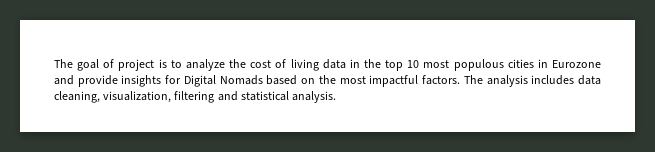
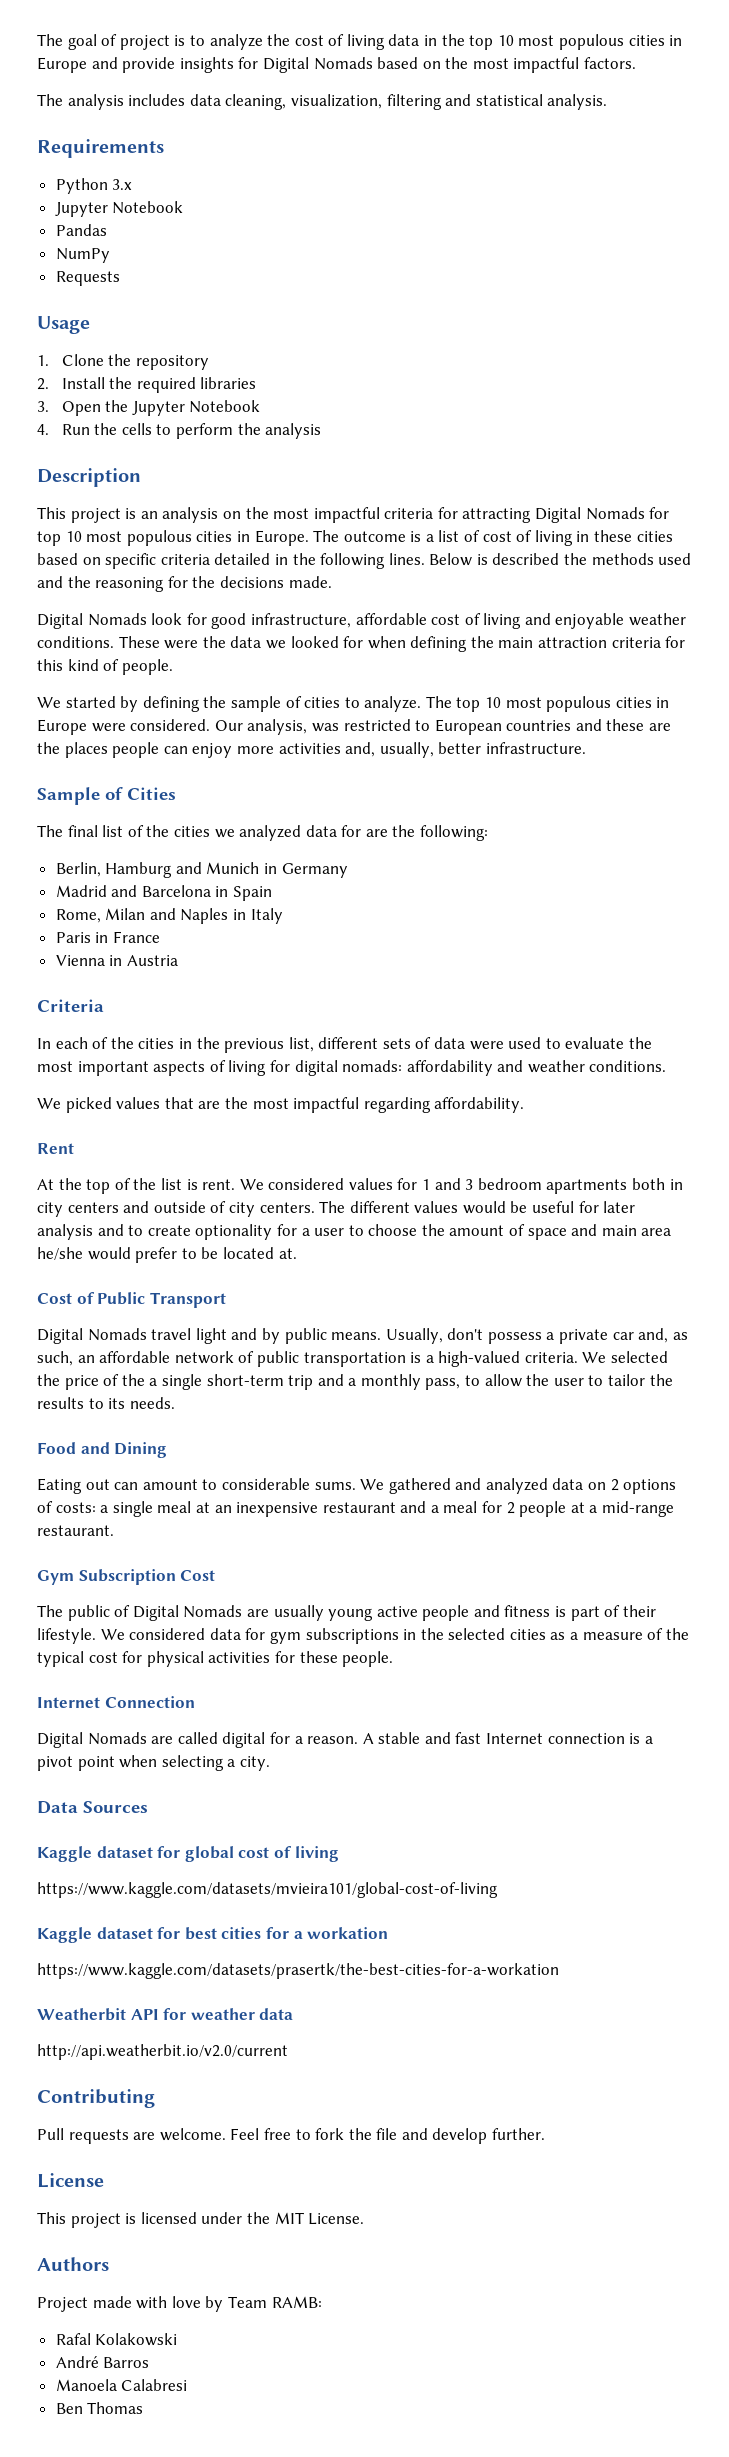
[551,60,601,68] Eurozone -> [37,57,87,73] Europe
(461, 80) none -> (637, 63) //
(337, 97) none -> [37,139,164,158] [55,178,133,194] [54,201,184,217] [55,224,107,236] [55,248,110,263] [55,271,120,286] [37,316,90,334] [37,354,209,370] [37,377,257,393] [37,400,261,416] [37,423,322,439] [37,468,141,487] [37,507,670,523] [37,530,673,546] [37,553,692,569] [37,576,332,592] [37,613,687,629] [37,636,686,652] [37,659,173,675] [37,696,670,712] [37,719,672,735] [37,742,586,758] [37,787,176,805] [37,825,489,841] [55,862,348,878] [55,885,273,901] [55,908,283,924] [55,931,160,943] [55,955,178,966] [37,999,104,1012] [37,1037,653,1053] [37,1060,667,1076] [37,1097,525,1113] [37,1143,74,1154] [37,1178,683,1194] [37,1201,636,1217] [37,1224,672,1240] [37,1247,297,1263] [37,1292,226,1308] [37,1328,688,1344] [37,1351,669,1367] [37,1374,673,1390] [37,1397,175,1409] [37,1442,168,1458] [37,1478,677,1494] [37,1501,675,1517] [37,1525,114,1536] [37,1569,216,1585] [37,1605,656,1621] [37,1628,689,1644] [37,1651,394,1667] [37,1696,195,1708] [37,1732,653,1748] [37,1755,270,1771] [37,1801,148,1814] [37,1846,339,1862] [37,1882,498,1898] [37,1927,389,1943] [37,1963,559,1979] [37,2008,294,2021] [37,2044,288,2060] [37,2089,155,2108] [37,2128,546,2144] [37,2173,104,2188] [37,2212,365,2228] [37,2257,109,2271] [37,2296,322,2312] [55,2333,178,2346] [55,2356,150,2368] [55,2379,188,2391] [55,2402,144,2414] // Requirements // Python 3.x // Jupyter Notebook // Pandas // NumPy // Requests // Usage // 1. Clone the repository // 2. Install the required libraries // 3. Open the Jupyter Notebook // 4. Run the cells to perform the analysis // Description // This project is an analysis on the most impactful criteria for attracting Digital Nomads for top 10 most populous cities in Europe. The outcome is a list of cost of living in these cities based on specific criteria detailed in the following lines. Below is described the methods used and the reasoning for the decisions made. // Digital Nomads look for good infrastructure, affordable cost of living and enjoyable weather conditions. These were the data we looked for when defining the main attraction criteria for this kind of people. // We started by defining the sample of cities to analyze. The top 10 most populous cities in Europe were considered. Our analysis, was restricted to European countries and these are the places people can enjoy more activities and, usually, better infrastructure. // Sample of Cities // The final list of the cities we analyzed data for are the following: // Berlin, Hamburg and Munich in Germany // Madrid and Barcelona in Spain // Rome, Milan and Naples in Italy // Paris in France // Vienna in Austria // Criteria // In each of the cities in the previous list, different sets of data were used to evaluate the most important aspects of living for digital nomads: affordability and weather conditions. // We picked values that are the most impactful regarding affordability. // Rent // At the top of the list is rent. We considered values for 1 and 3 bedroom apartments both in city centers and outside of city centers. The different values would be useful for later analysis and to create optionality for a user to choose the amount of space and main area he/she would prefer to be located at. // Cost of Public Transport // Digital Nomads travel light and by public means. Usually, don't possess a private car and, as such, an affordable network of public transportation is a high-valued criteria. We selected the price of the a single short-term trip and a monthly pass, to allow the user to tailor the results to its needs. // Food and Dining // Eating out can amount to considerable sums. We gathered and analyzed data on 2 options of costs: a single meal at an inexpensive restaurant and a meal for 2 people at a mid-range restaurant. // Gym Subscription Cost // The public of Digital Nomads are usually young active people and fitness is part of their lifestyle. We considered data for gym subscriptions in the selected cities as a measure of the typical cost for physical activities for these people. // Internet Connection // Digital Nomads are called digital for a reason. A stable and fast Internet connection is a pivot point when selecting a city. // Data Sources // Kaggle dataset for global cost of living // https://www.kaggle.com/datasets/mvieira101/global-cost-of-living // Kaggle dataset for best cities for a workation // https://www.kaggle.com/datasets/prasertk/the-best-cities-for-a-workation // Weatherbit API for weather data // http://api.weatherbit.io/v2.0/current // Contributing // Pull requests are welcome. Feel free to fork the file and develop further. // License // This project is licensed under the MIT License. // Authors // Project made with love by Team RAMB: // Rafal Kolakowski // André Barros // Manoela Calabresi // Ben Thomas

